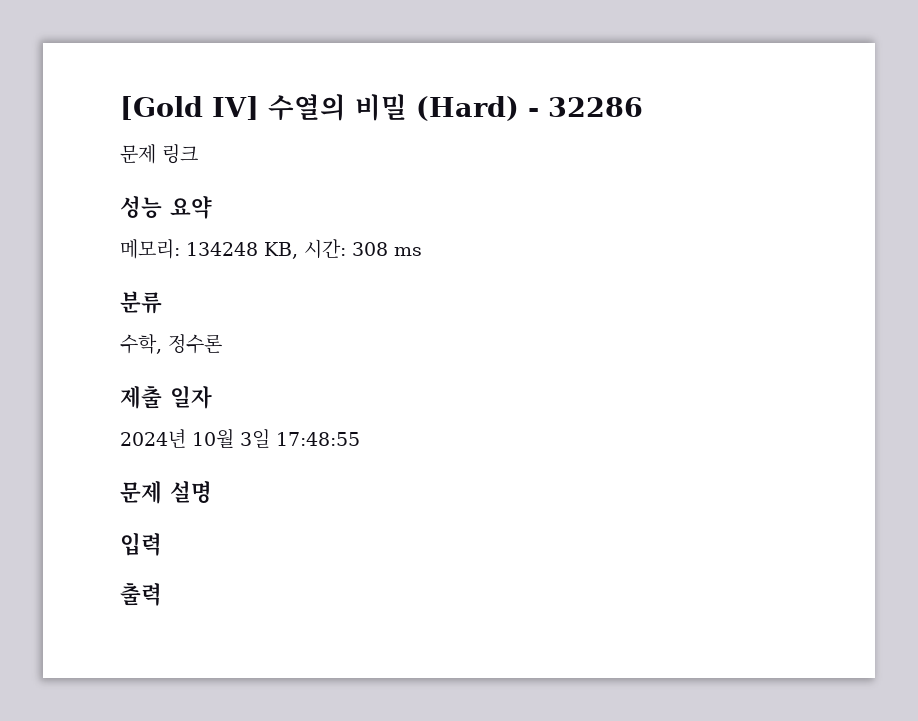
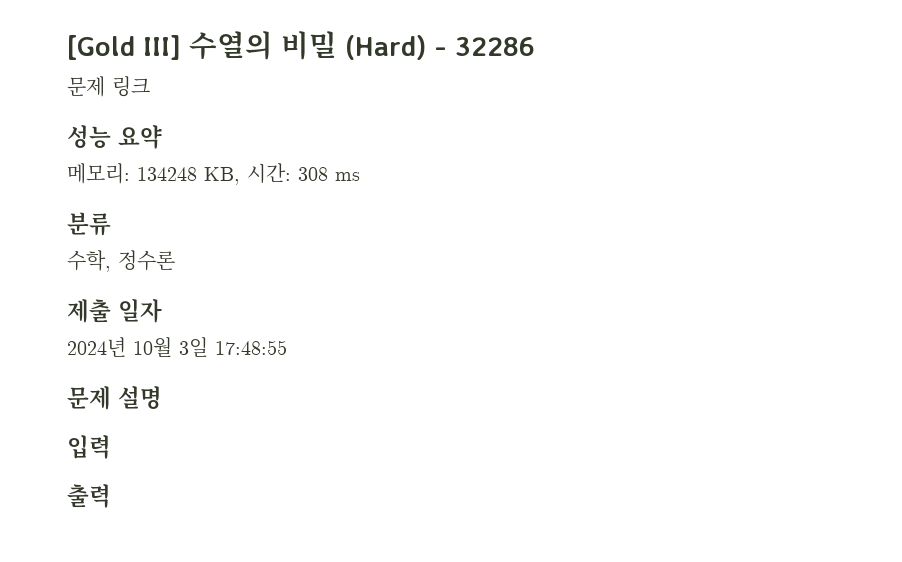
[212,96,259,120] IV] -> [143,35,181,60] III]

